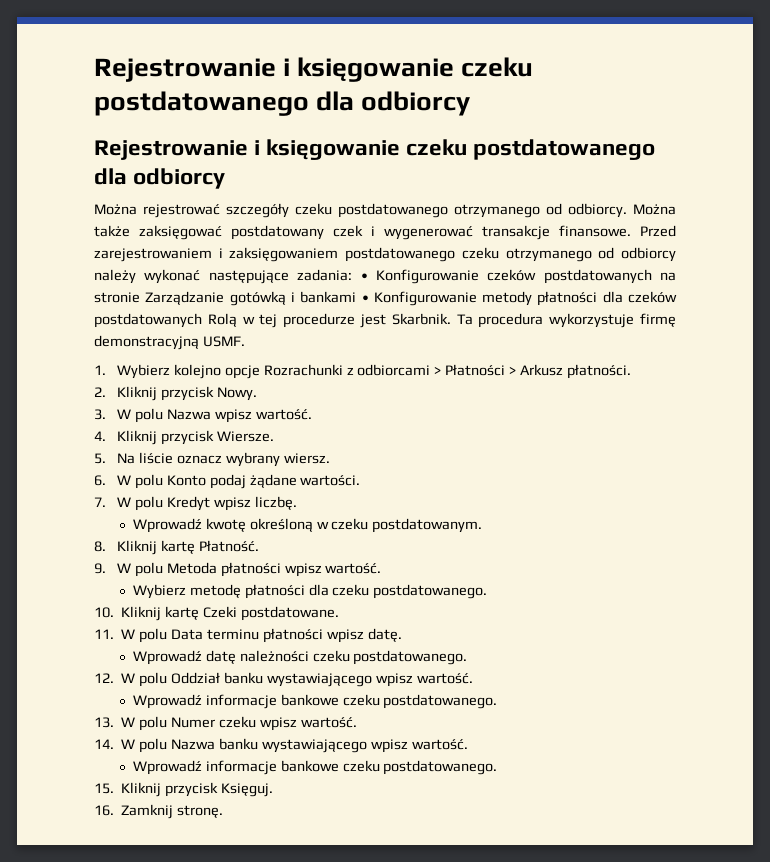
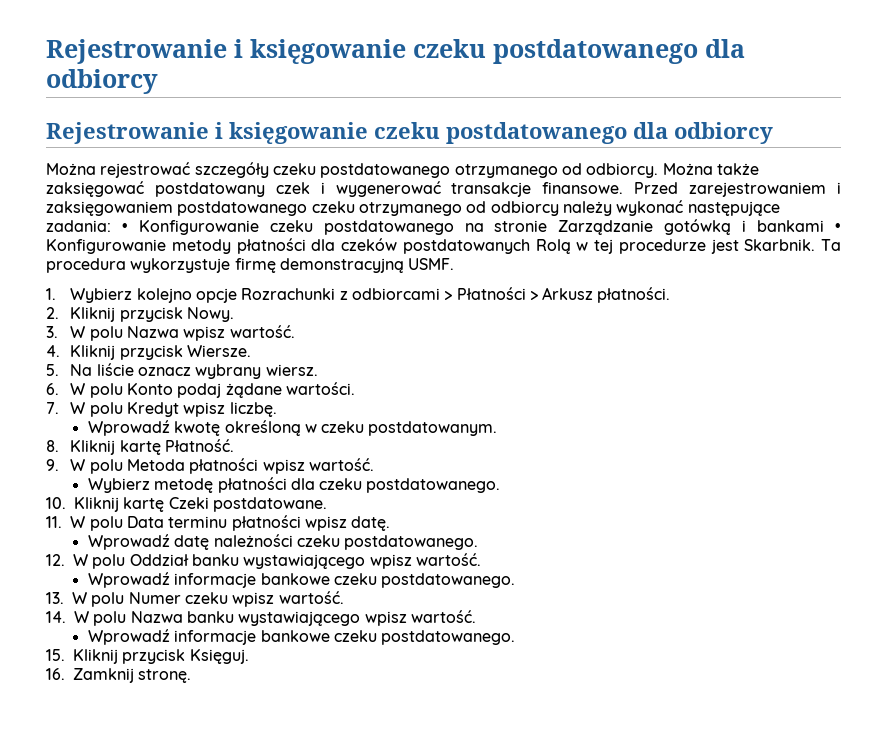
[487,269,652,284] czeków postdatowanych -> [269,220,454,235] czeku postdatowanego

